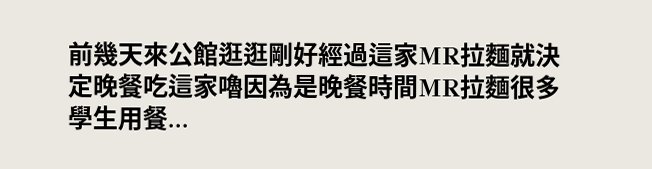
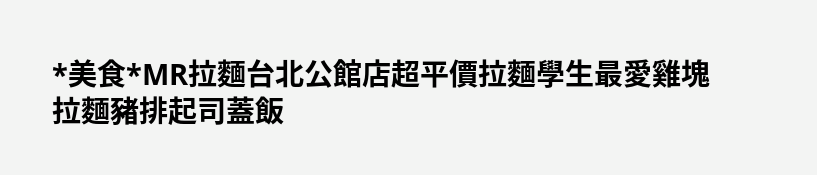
[68,41,561,68] [67,73,561,100] [67,105,189,132] 前幾天來公館逛逛剛好經過這家MR拉麵就決定晚餐吃這家嚕因為是晚餐時間MR拉麵很多學生用餐... -> [52,59,710,88] [52,96,284,126] *美食*MR拉麵台北公館店超平價拉麵學生最愛雞塊拉麵豬排起司蓋飯

